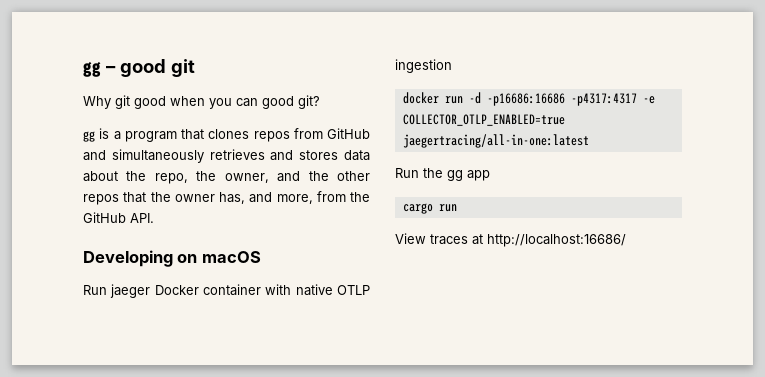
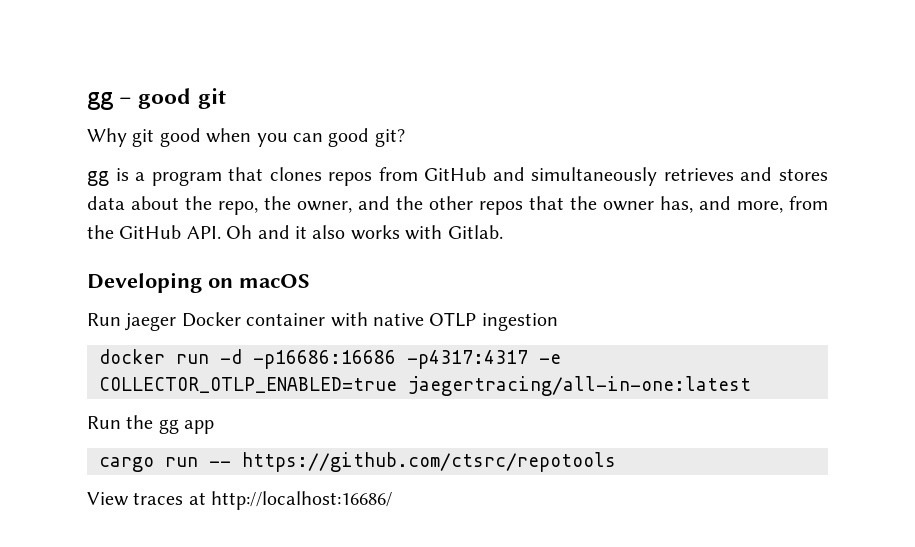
(154, 218) none -> [226,225,503,240] Oh and it also works with Gitlab.
(457, 208) none -> [209,452,616,472] -- https://github.com/ctsrc/repotools

